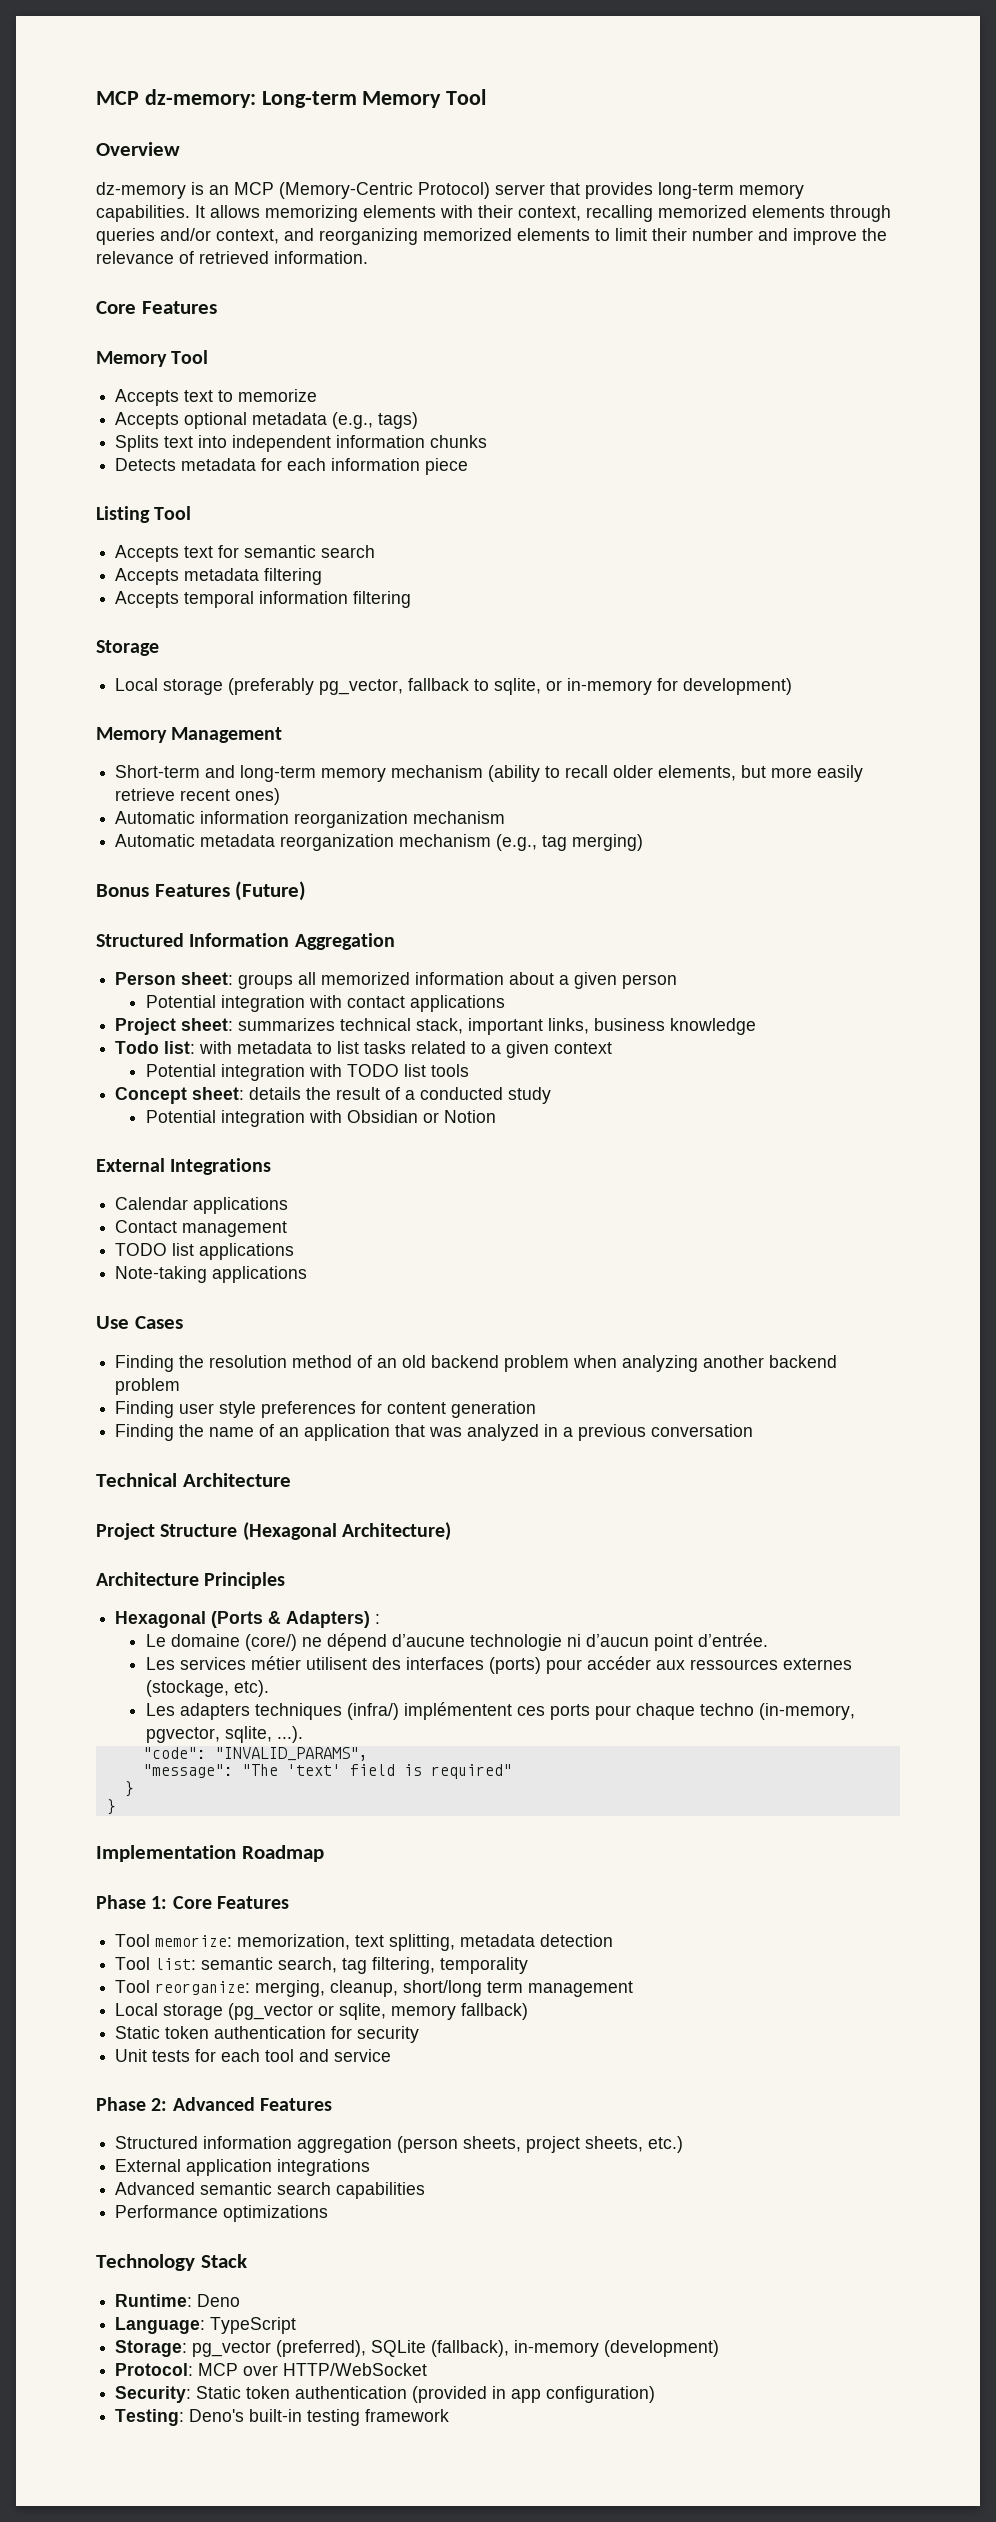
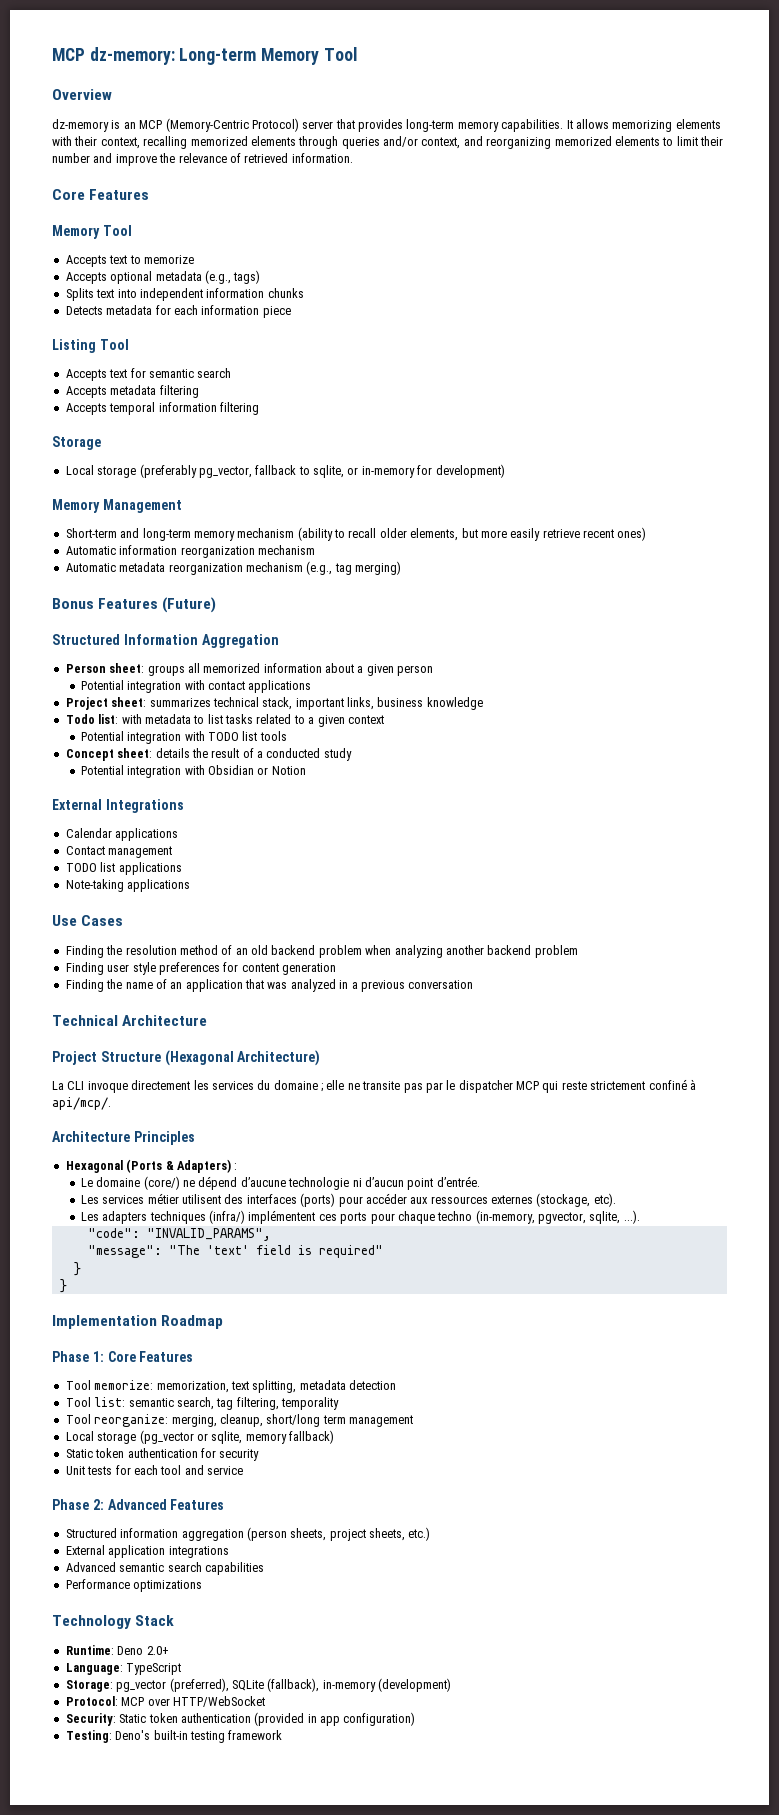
(451, 1531) none -> [52,1079,696,1093] [52,1097,111,1110] // La CLI invoque directement les services du domaine ; elle ne transite pas par le dispatcher MCP qui reste strictement confiné à api/mcp/.
(241, 2300) none -> [146,1646,169,1655] 2.0+

